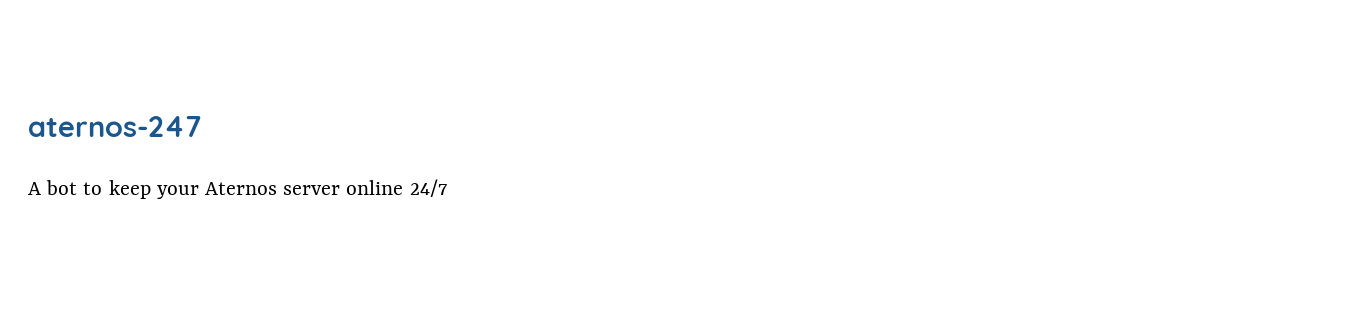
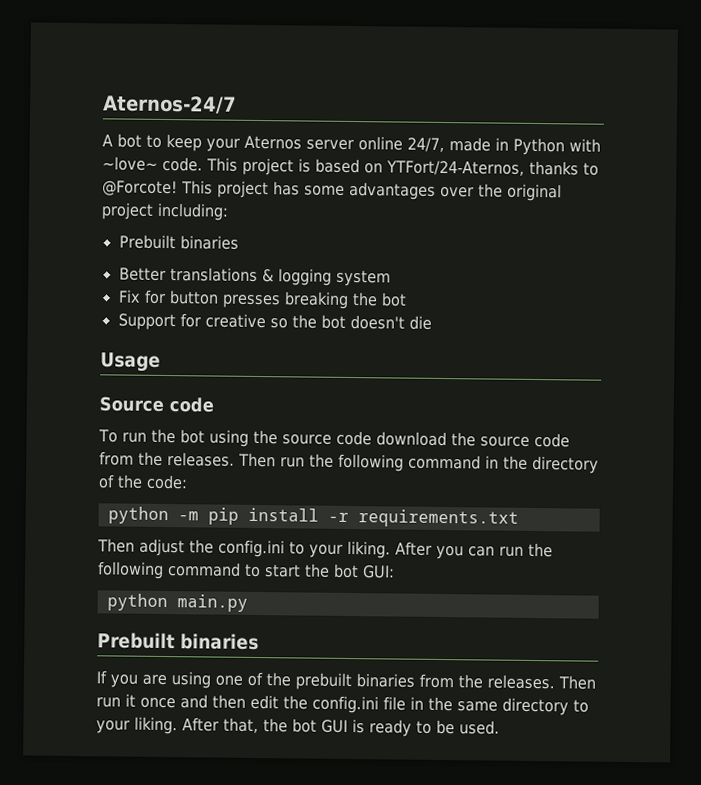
[28,116,202,137] aternos-247 -> [103,95,237,114] Aternos-24/7
[409,179,447,197] 24/7 -> [407,137,601,156] [102,156,599,176] [102,180,562,202] [101,202,229,221] [118,234,239,250] [118,267,391,287] [117,289,407,309] [117,313,432,331] [100,352,161,372] [99,396,214,413] [98,428,570,448] [99,451,599,474] [98,474,188,490] [107,506,519,528] [97,538,553,560] [97,561,395,579] [106,593,248,612] [97,632,259,651] [96,670,596,691] [96,693,589,716] [96,716,500,737] 24/7, made in Python with ~love~ code. This project is based on YTFort/24-Aternos, thanks to @Forcote! This project has some advantages over the original project including: // Prebuilt binaries // Better translations & logging system // Fix for button presses breaking the bot // Support for creative so the bot doesn't die // Usage // Source code // To run the bot using the source code download the source code from the releases. Then run the following command in the directory of the code: // python -m pip install -r requirements.txt // Then adjust the config.ini to your liking. After you can run the following command to start the bot GUI: // python main.py // Prebuilt binaries // If you are using one of the prebuilt binaries from the releases. Then run it once and then edit the config.ini file in the same directory to your liking. After that, the bot GUI is ready to be used.

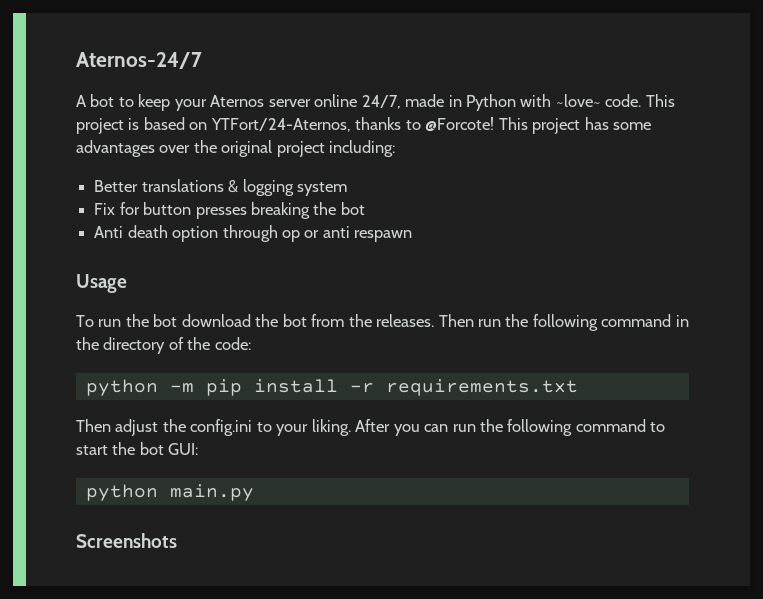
[118,234,239,250] // Prebuilt binaries -> (396, 148) none
[117,313,432,331] Support for creative so the bot doesn't die -> [94,225,413,242] Anti death option through op or anti respawn
[99,396,214,413] // Source code -> (127, 283) none
[208,429,570,448] using the source code download the source code -> [181,314,307,327] download the bot
[97,632,259,651] [96,670,596,691] [96,693,589,716] [96,716,500,737] Prebuilt binaries // If you are using one of the prebuilt binaries from the releases. Then run it once and then edit the config.ini file in the same directory to your liking. After that, the bot GUI is ready to be used. -> [76,533,177,548] Screenshots

